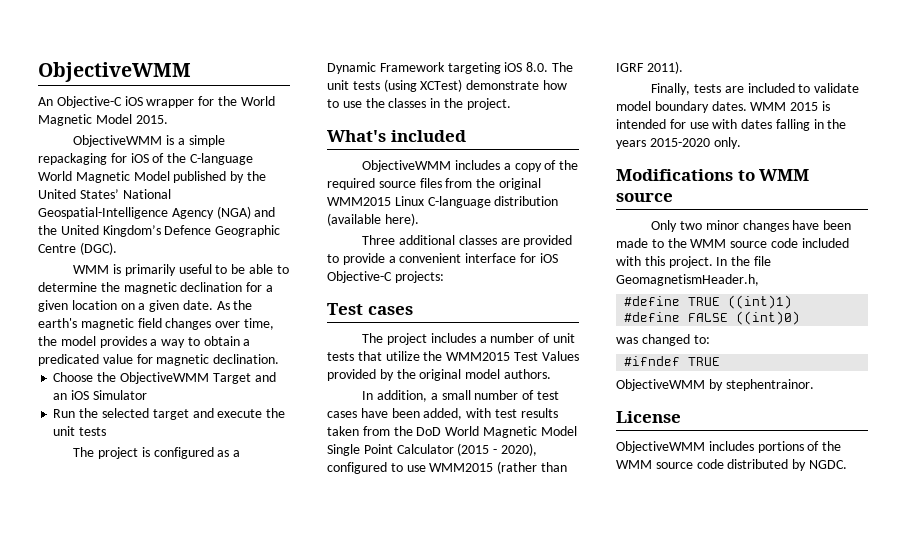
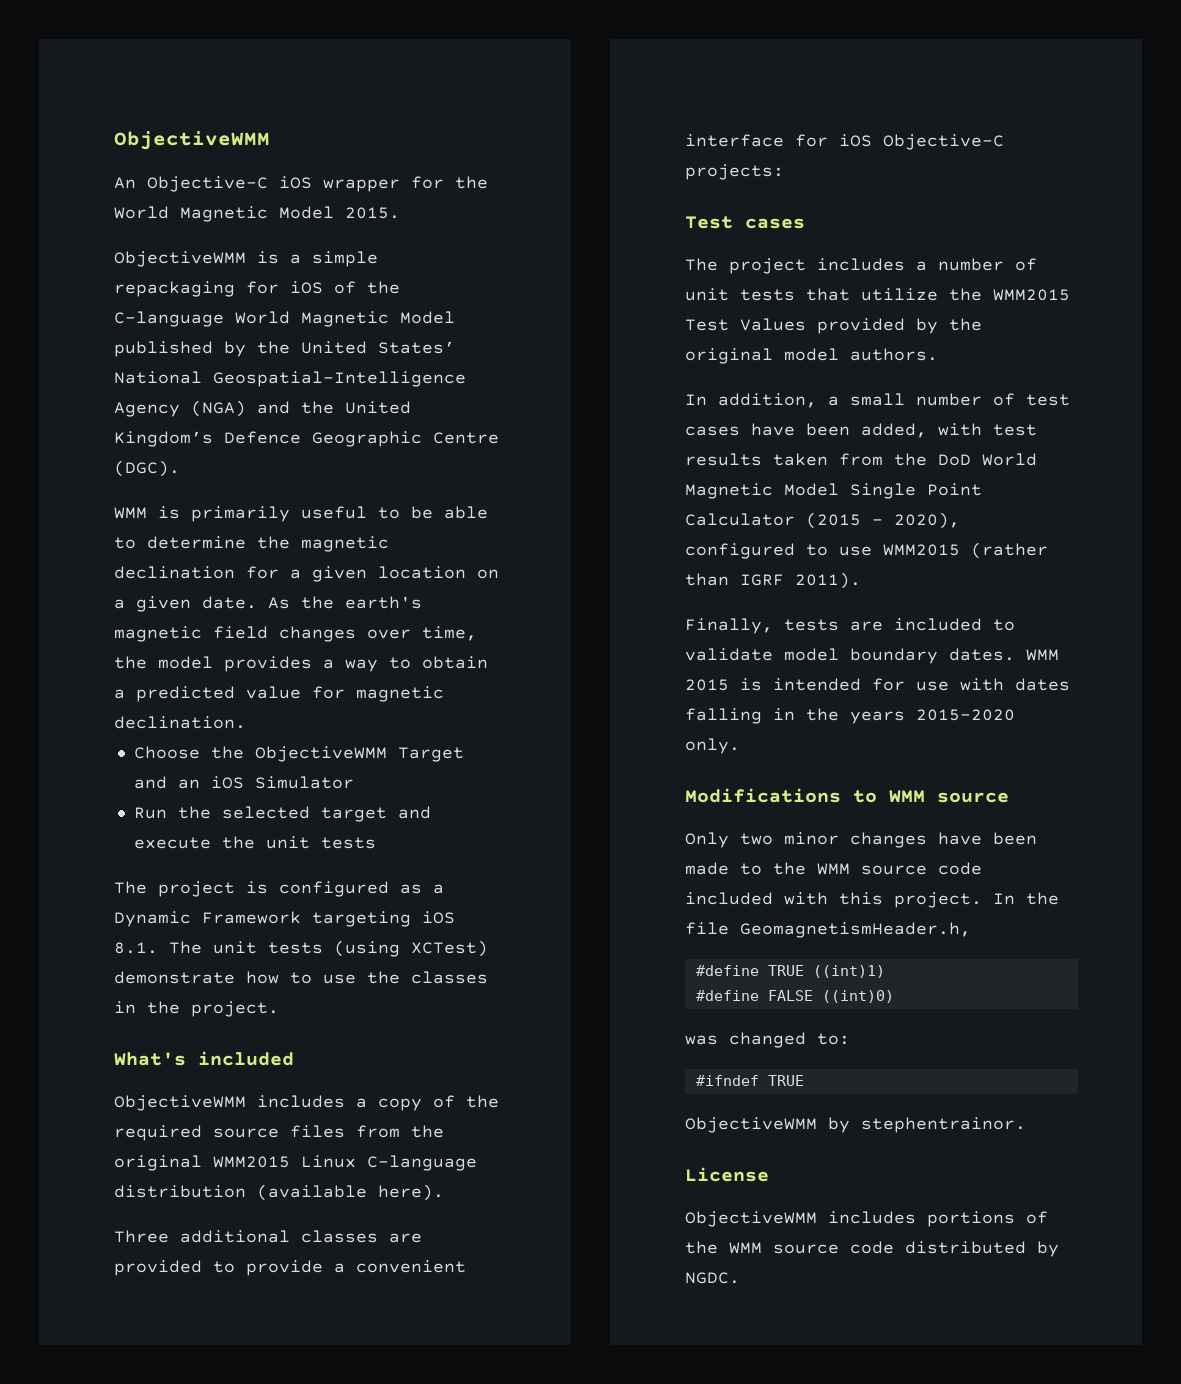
[38,354,99,366] predicated -> [136,686,235,702] predicted
[526,62,549,72] 8.0. -> [114,942,158,954] 8.1.

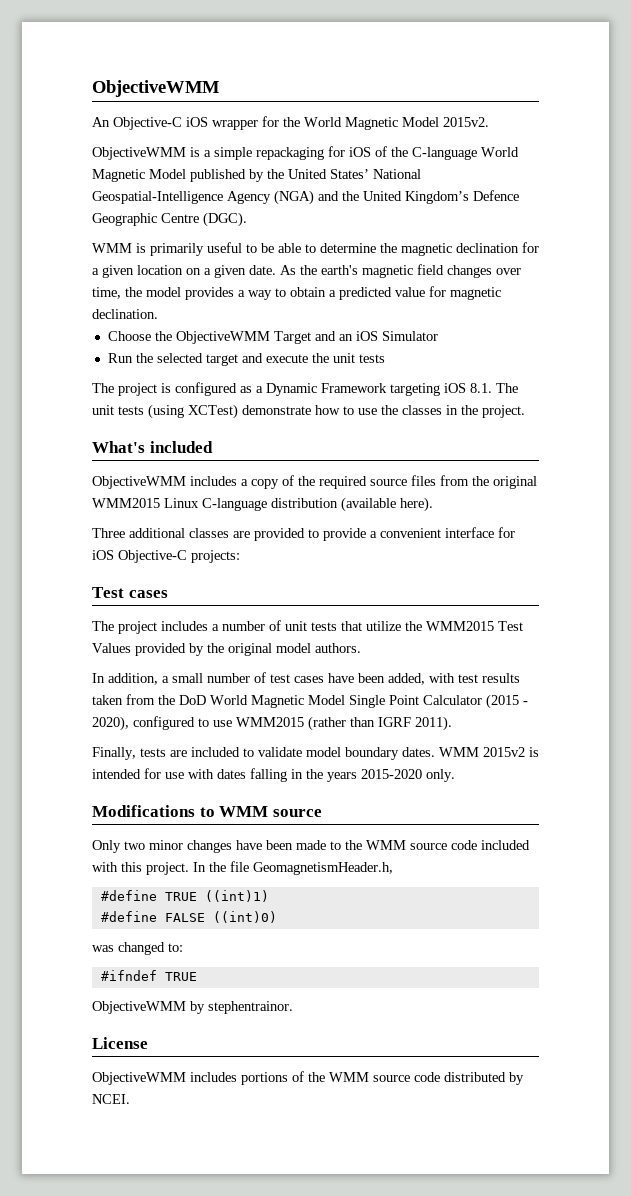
[345,207,400,219] 2015. -> [443,117,489,127] 2015v2.
[685,679,729,691] 2015 -> [483,747,525,757] 2015v2
[685,1272,740,1284] NGDC. -> [92,1094,130,1104] NCEI.

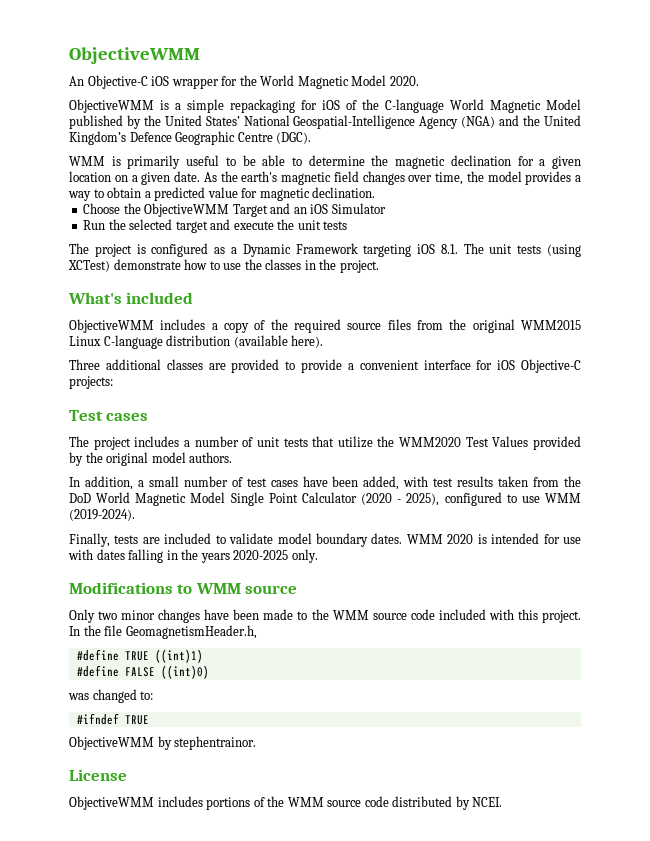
[443,117,489,127] 2015v2. -> [389,76,419,86] 2020.
[426,621,494,631] WMM2015 -> [399,437,462,447] WMM2020
[486,694,528,709] [92,716,452,731] (2015 - 2020), configured to use WMM2015 (rather than IGRF 2011). -> [361,492,581,506] [69,509,135,521] (2020 - 2025), configured to use WMM (2019-2024).
[483,747,525,757] 2015v2 -> [447,534,474,544] 2020
[361,769,422,779] 2015-2020 -> [233,550,289,560] 2020-2025

